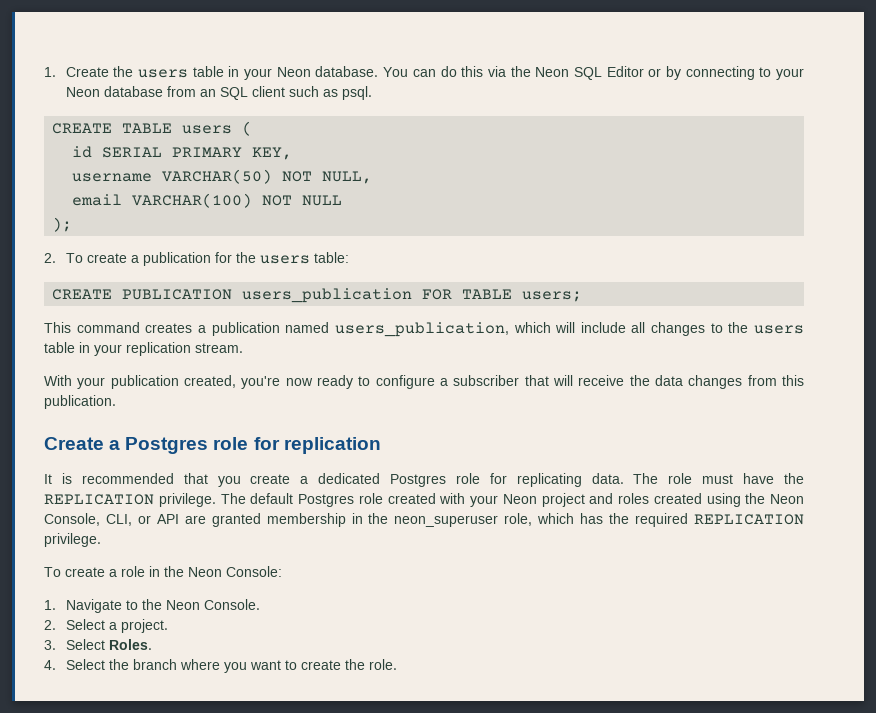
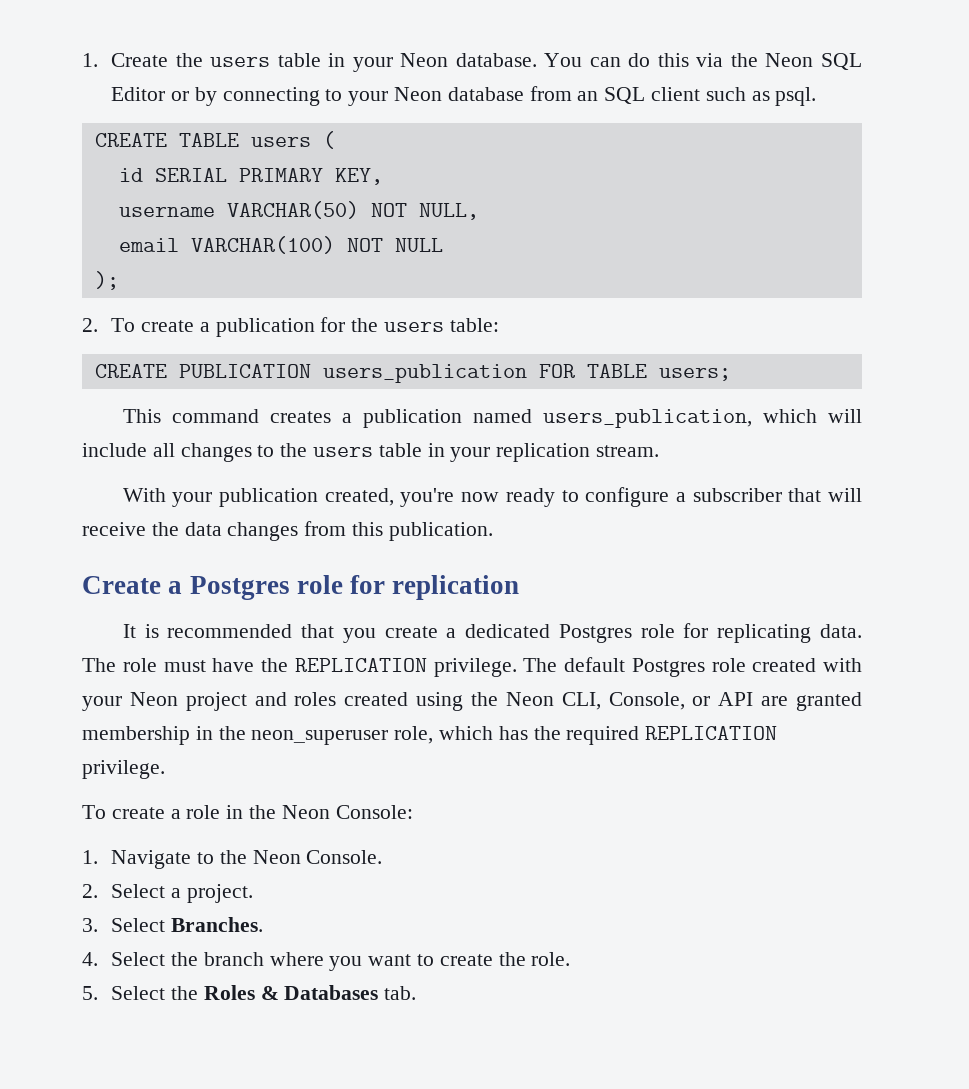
[44,513,132,526] Console, CLI, -> [561,692,685,710] CLI, Console,
[108,639,152,650] Roles. -> [170,917,263,932] Branches.
(397, 664) none -> [82,985,417,1000] // 5. Select the Roles & Databases tab.

